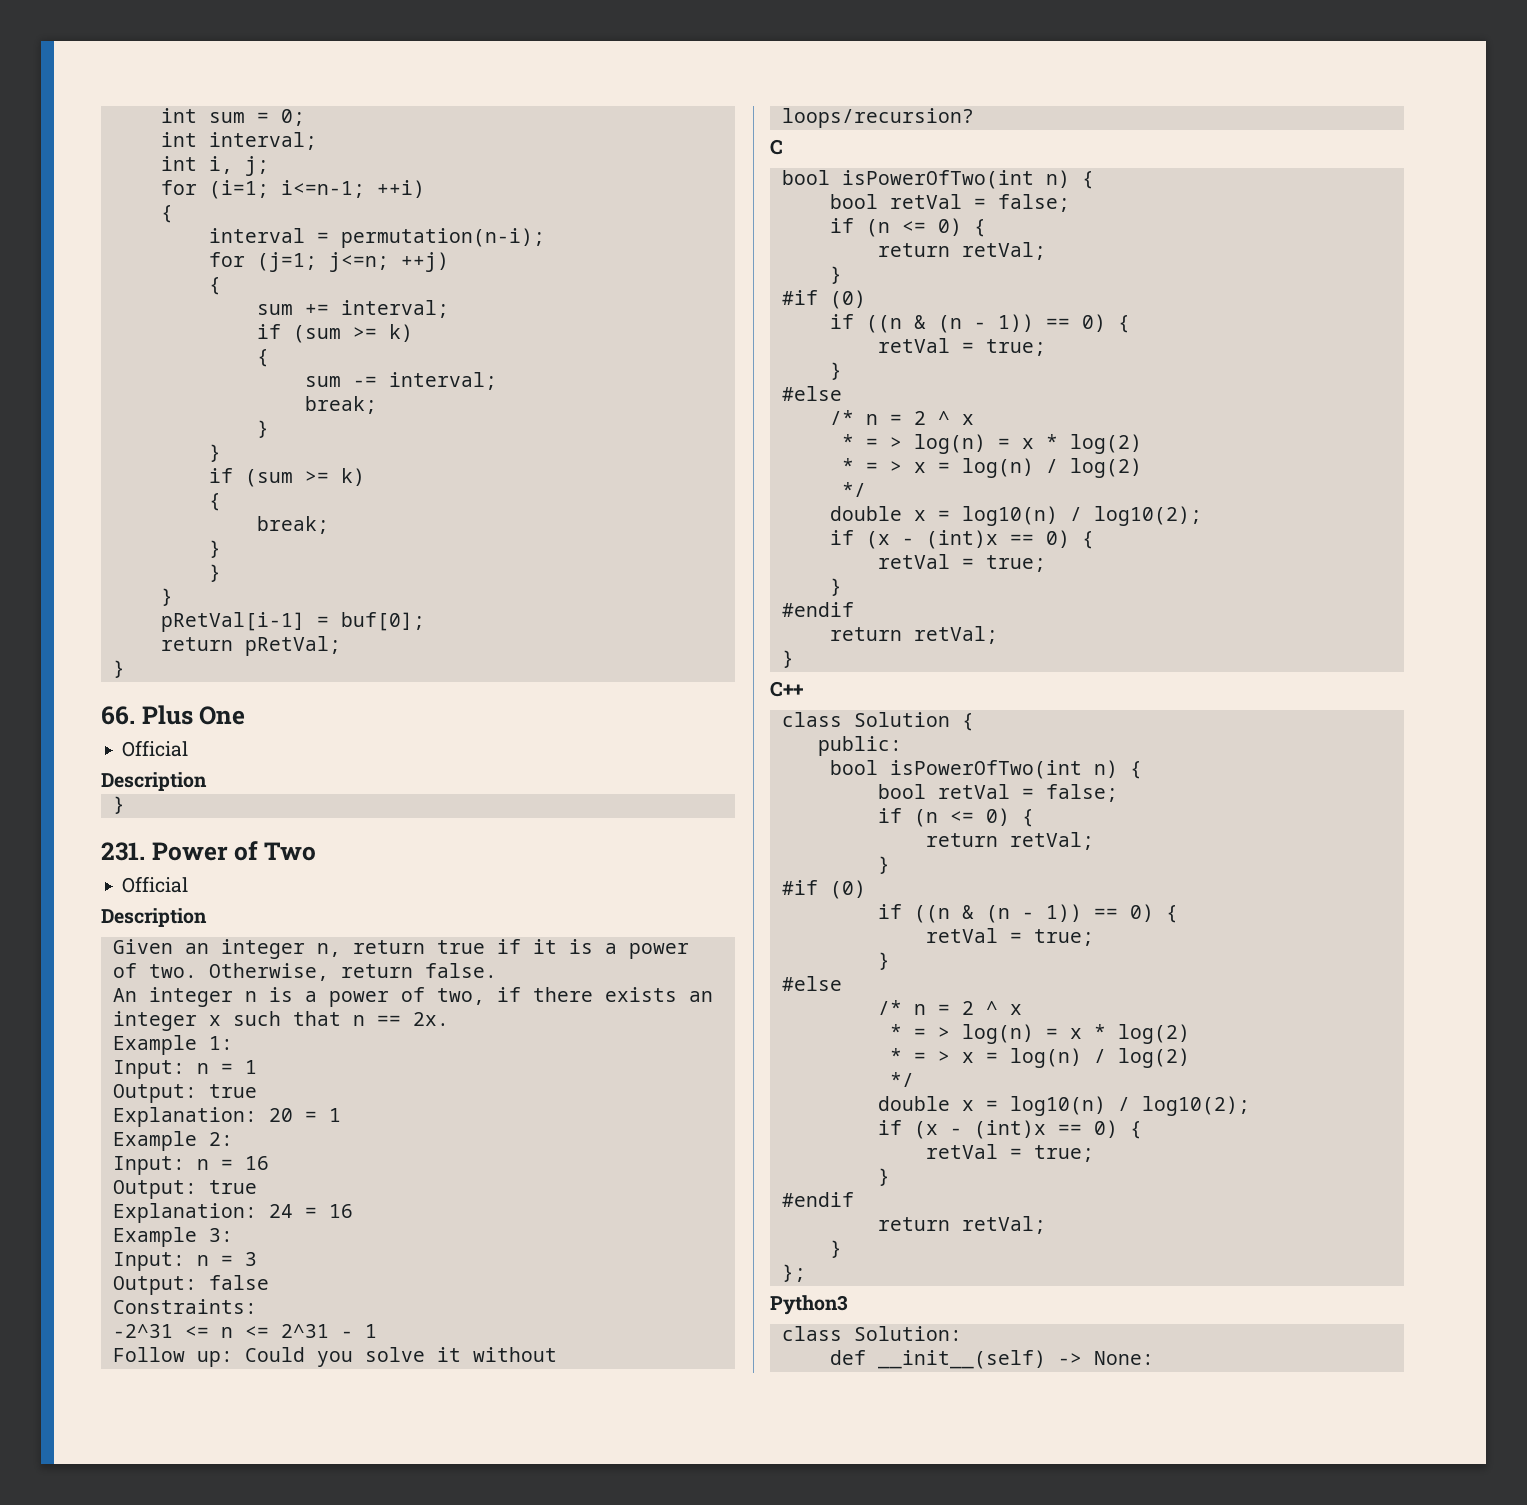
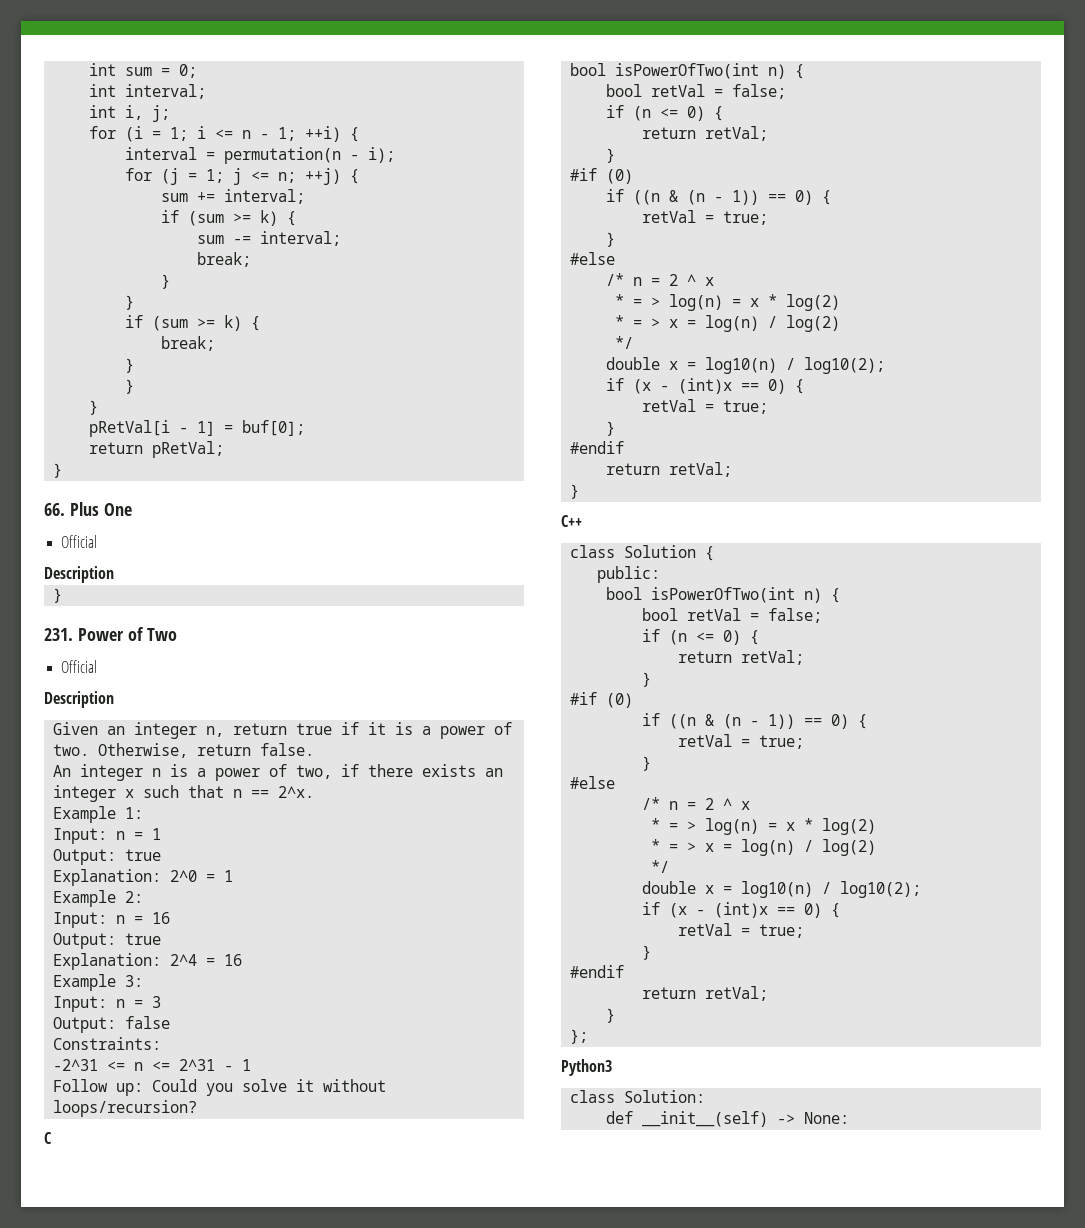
[208,180,365,199] (i=1; i<=n-1; -> [125,126,297,142] (i = 1; i <= n - 1;
(425, 189) // -> (342, 134) none
[340,228,545,248] [208,252,389,272] permutation(n-i); // for (j=1; j<=n; -> [224,147,396,164] [125,168,297,185] permutation(n - i); // for (j = 1; j <= n;
(449, 262) // -> (342, 176) none
(413, 333) // -> (279, 218) none
(365, 477) // -> (243, 323) none
[160,612,305,632] pRetVal[i-1] -> [89,420,216,437] pRetVal[i - 1]
[412,1012,449,1026] 2x. -> [278,786,315,798] 2^x.
[268,1108,293,1122] 20 -> [170,870,198,882] 2^0
[268,1204,293,1218] 24 -> [170,954,198,966] 2^4

